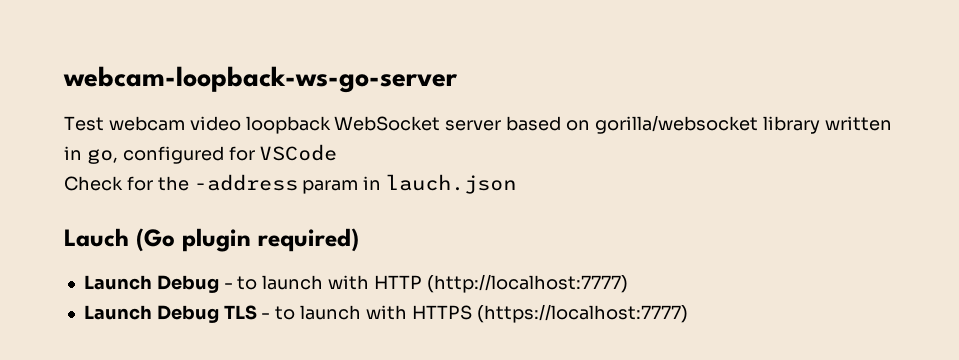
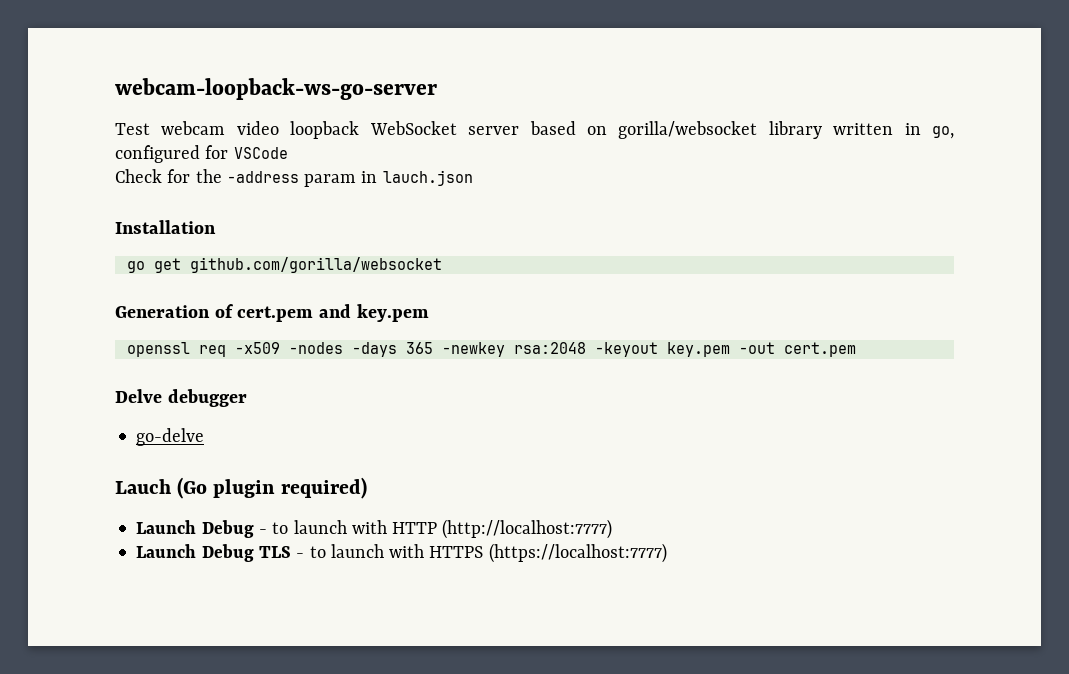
(517, 184) none -> [115,220,216,234] [126,257,442,273] [115,304,429,322] [126,342,856,357] [115,389,247,407] [136,428,205,446] // Installation // go get github.com/gorilla/websocket // Generation of cert.pem and key.pem // openssl req -x509 -nodes -days 365 -newkey rsa:2048 -keyout key.pem -out cert.pem // Delve debugger // go-delve

